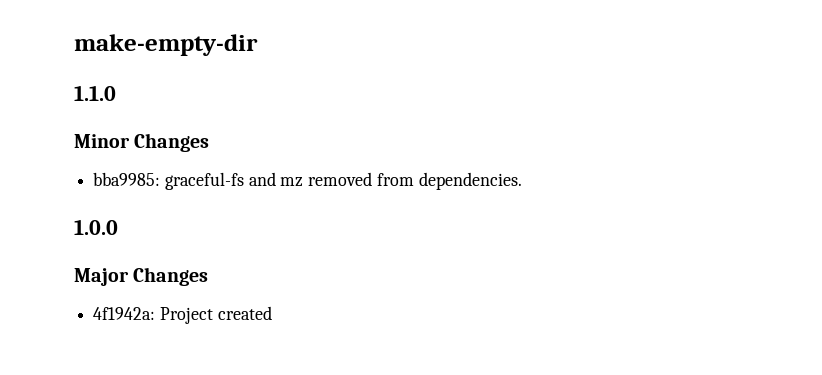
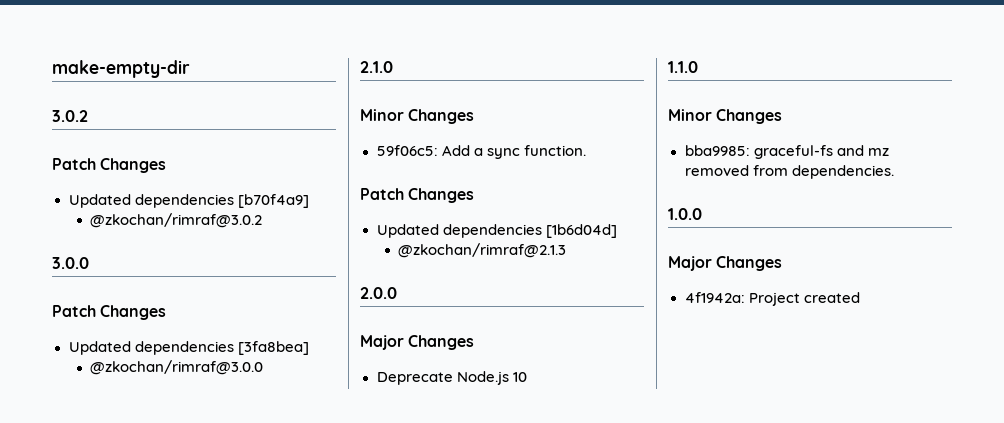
(258, 45) none -> [52,110,88,122] [52,158,167,173] [68,194,309,208] [90,213,263,228] [52,257,89,269] [52,305,167,320] [68,341,309,355] [90,360,264,375] [360,61,393,73] [360,109,475,124] [376,145,586,159] [360,188,475,203] [376,224,617,238] [398,243,567,258] [360,287,397,299] [360,335,475,350] [376,371,527,385] // 3.0.2 // Patch Changes // Updated dependencies [b70f4a9] // @zkochan/rimraf@3.0.2 // 3.0.0 // Patch Changes // Updated dependencies [3fa8bea] // @zkochan/rimraf@3.0.0 // 2.1.0 // Minor Changes // 59f06c5: Add a sync function. // Patch Changes // Updated dependencies [1b6d04d] // @zkochan/rimraf@2.1.3 // 2.0.0 // Major Changes // Deprecate Node.js 10

